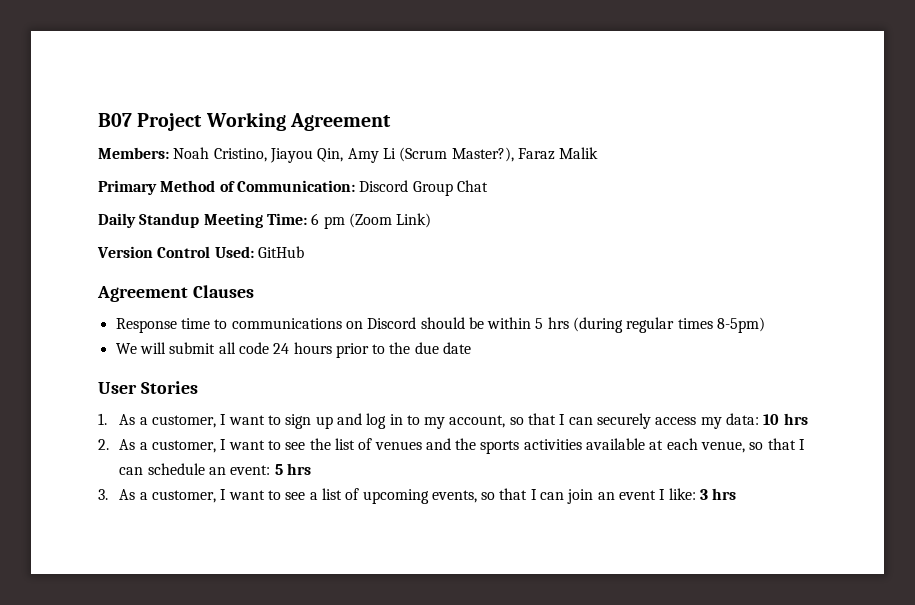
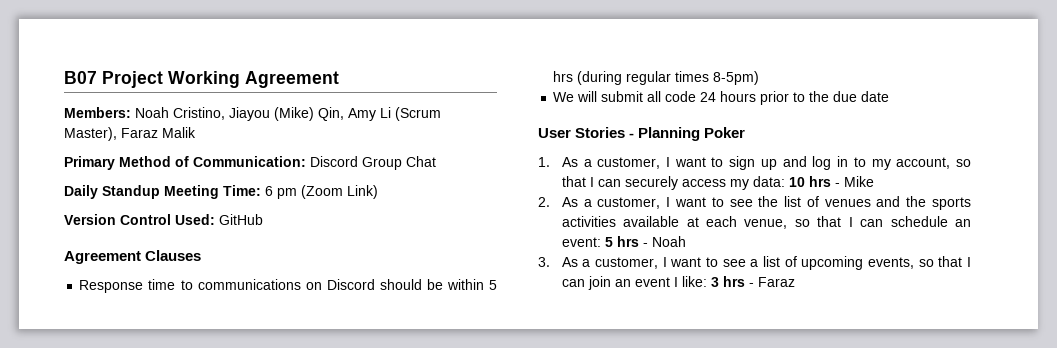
(313, 155) none -> [274,107,314,121] (Mike)
[451,147,514,162] Master?), -> [64,127,117,141] Master),
(198, 387) none -> [629,127,746,141] - Planning Poker
(808, 419) none -> [834,176,874,187] - Mike
(311, 469) none -> [642,236,686,247] - Noah
(737, 494) none -> [748,277,795,287] - Faraz

